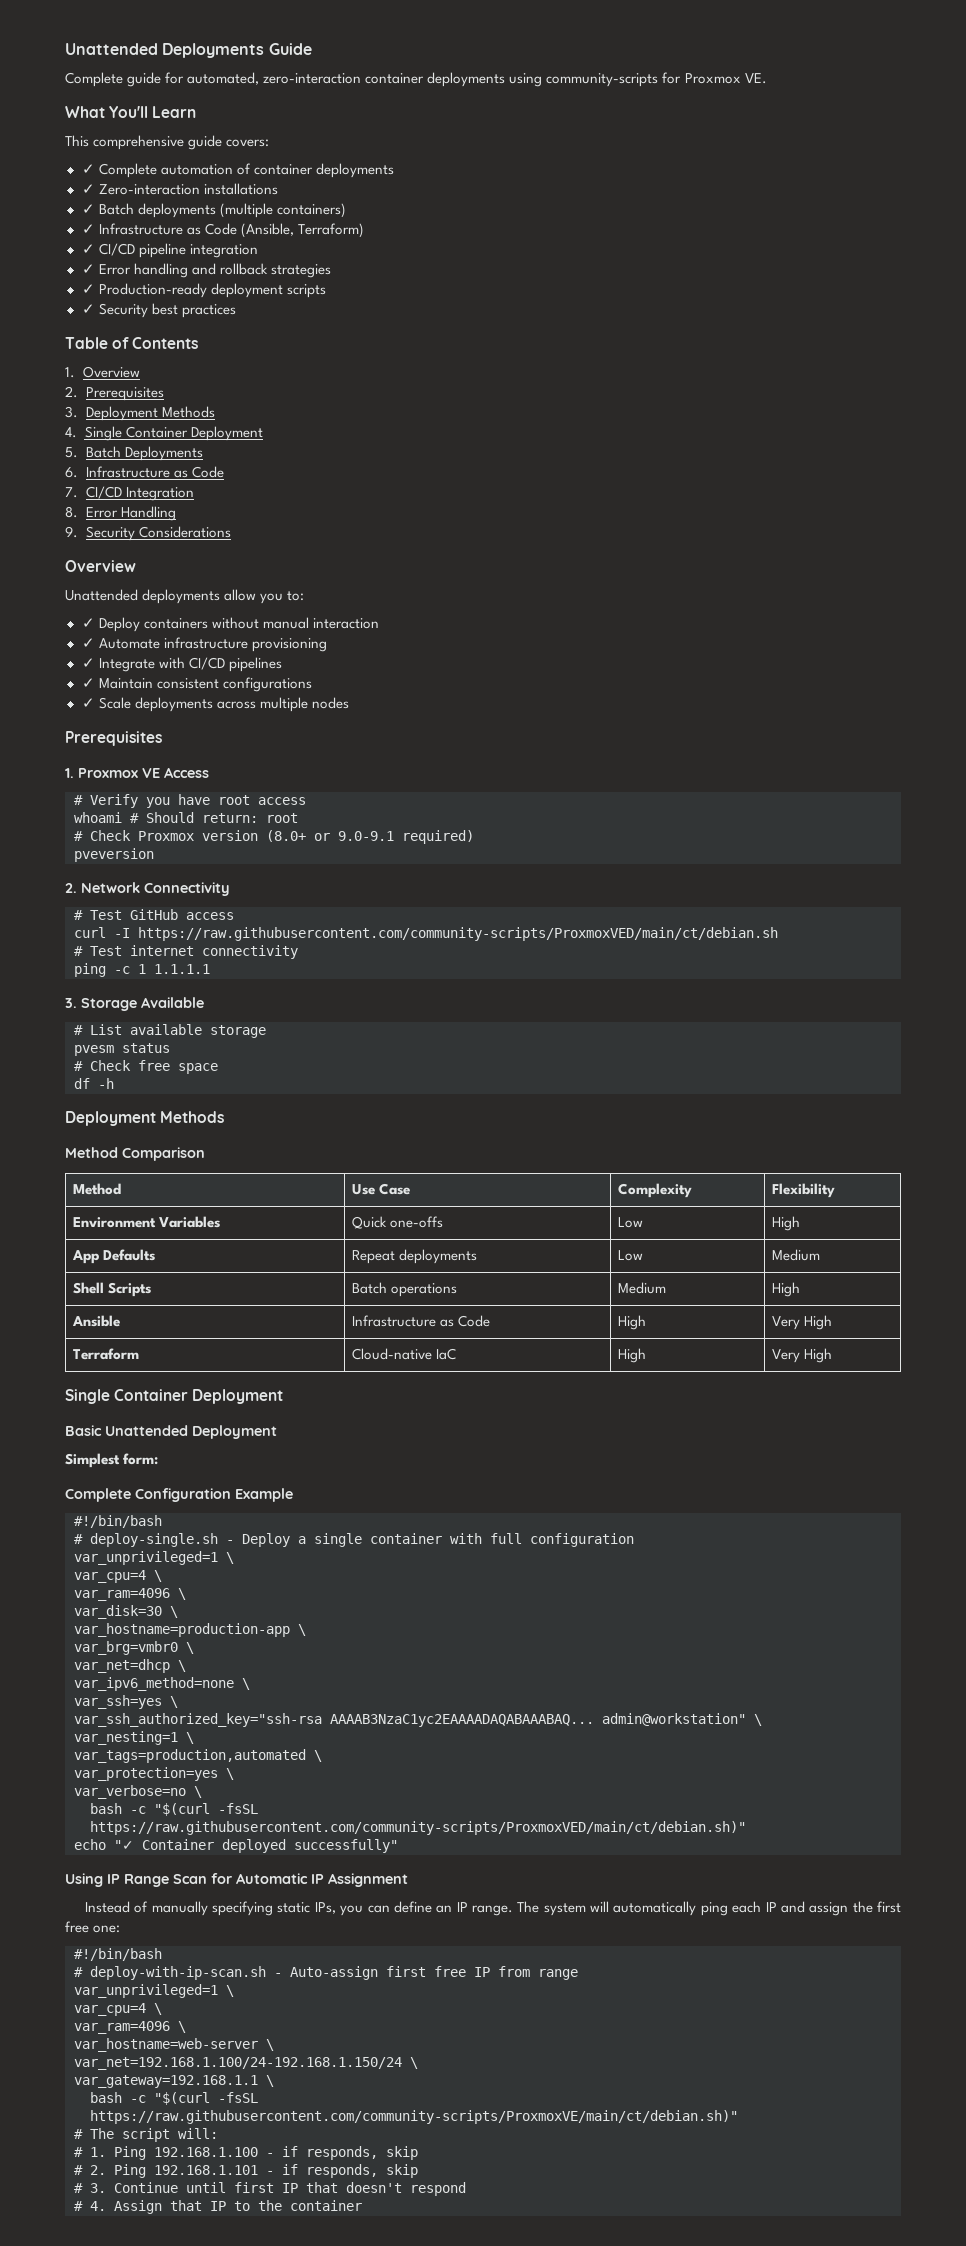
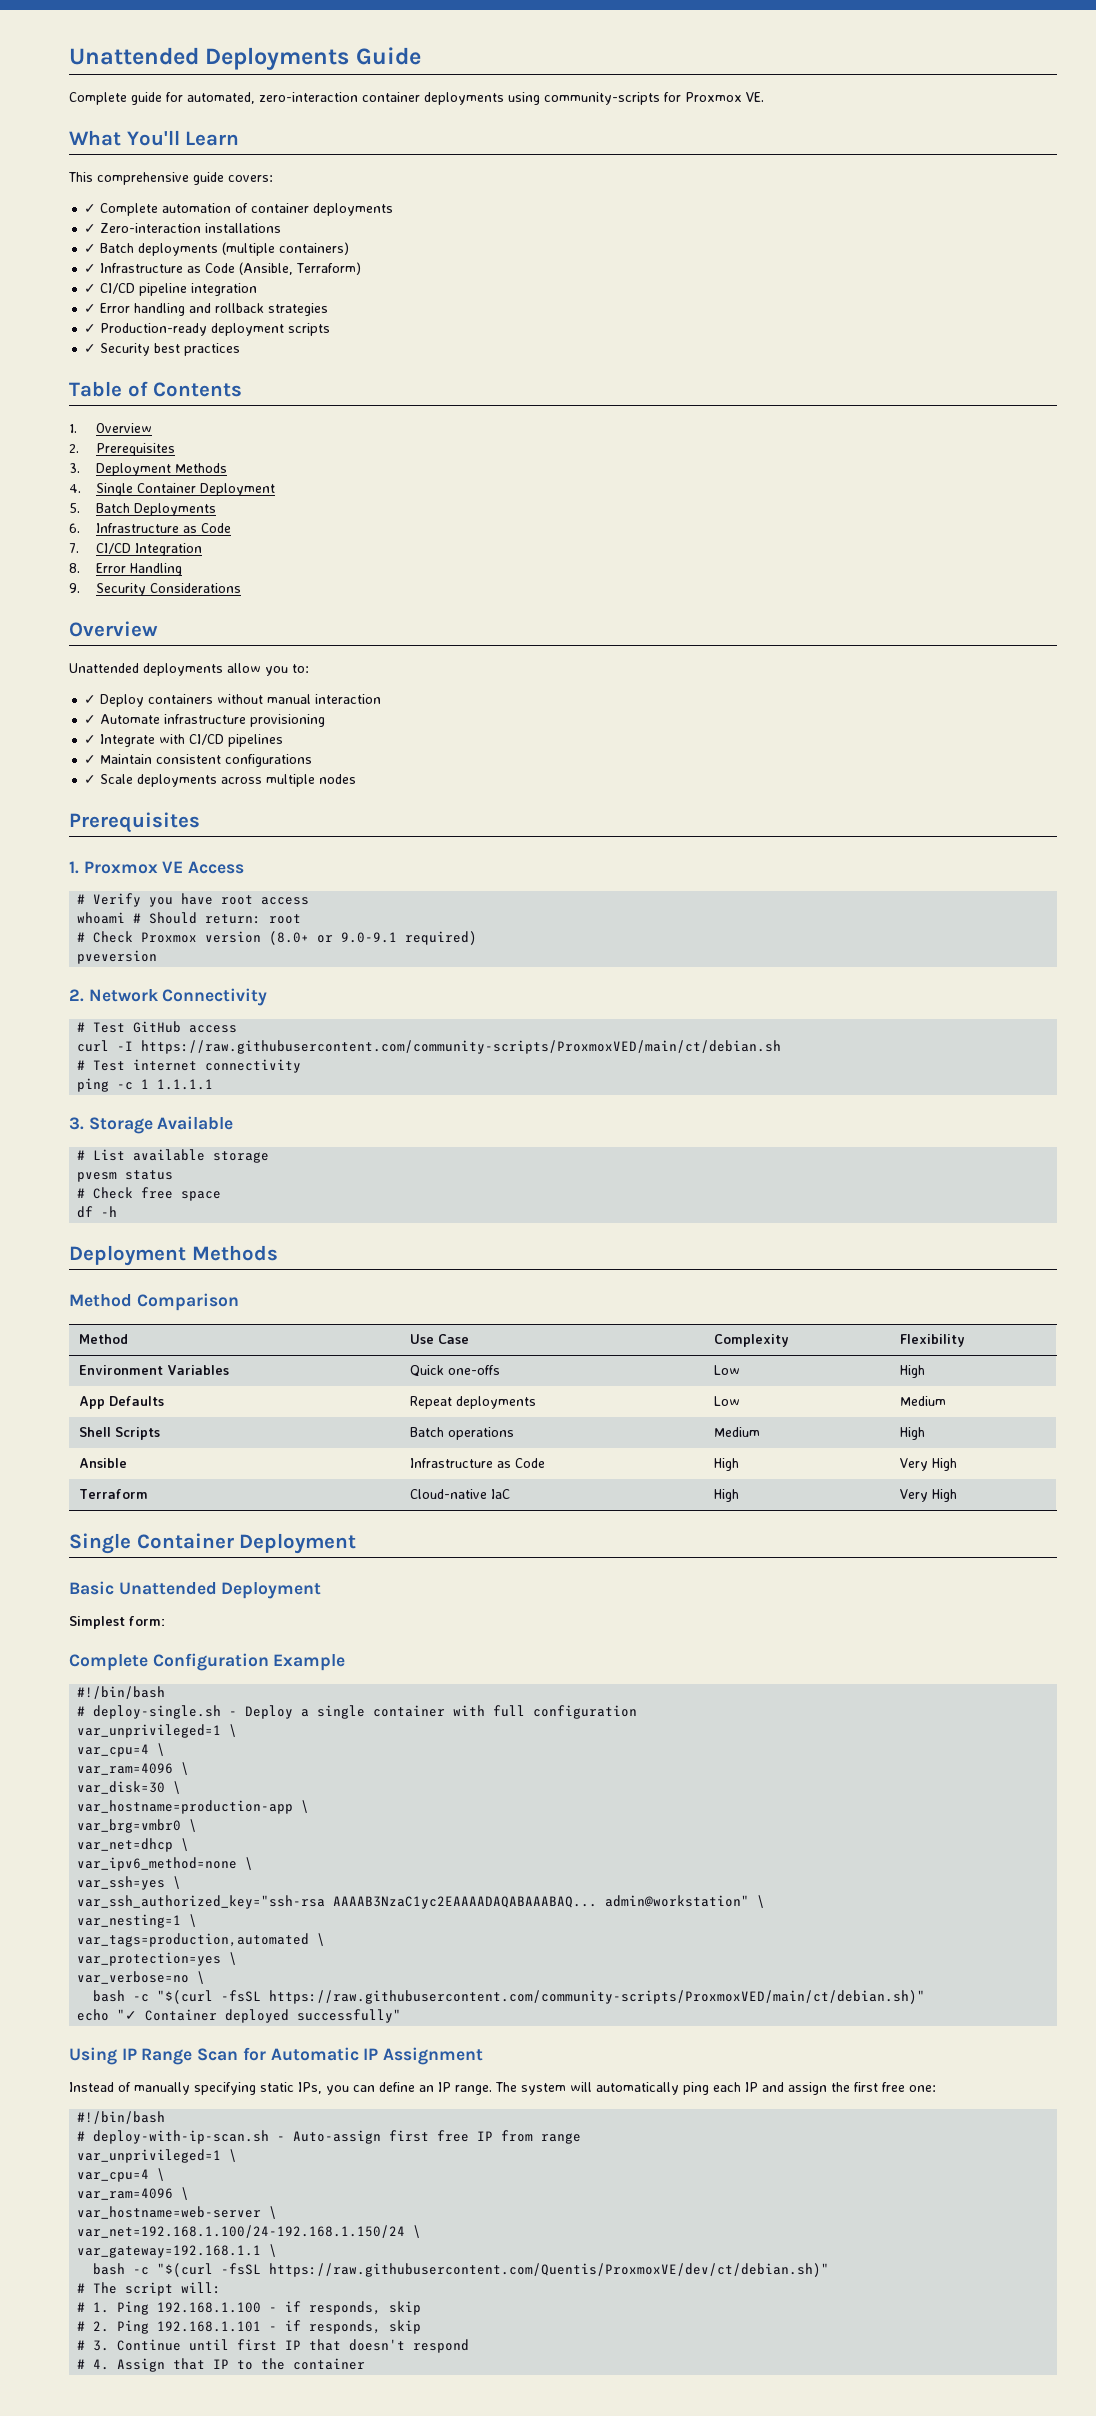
[90,2110,738,2124] https://raw.githubusercontent.com/community-scripts/ProxmoxVE/main/ct/debian.sh)" -> [269,2263,830,2277] https://raw.githubusercontent.com/Quentis/ProxmoxVE/dev/ct/debian.sh)"

